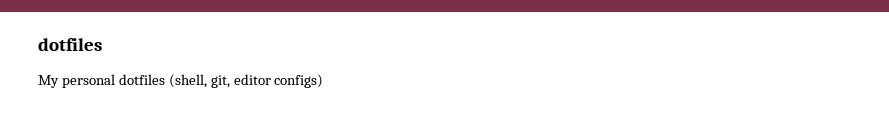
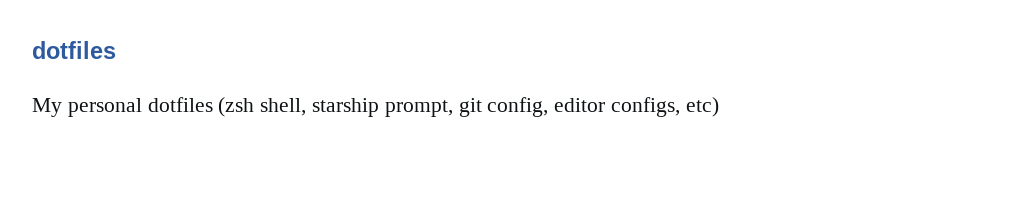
[168,74,324,88] (shell, git, editor configs) -> [218,97,719,117] (zsh shell, starship prompt, git config, editor configs, etc)

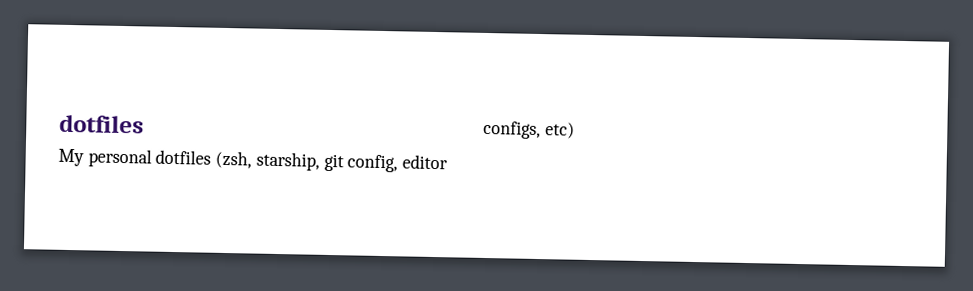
[218,97,453,117] (zsh shell, starship prompt, -> [215,150,320,171] (zsh, starship,

